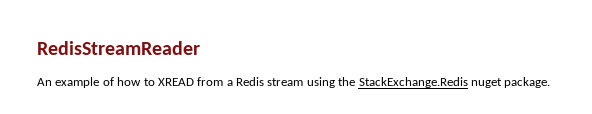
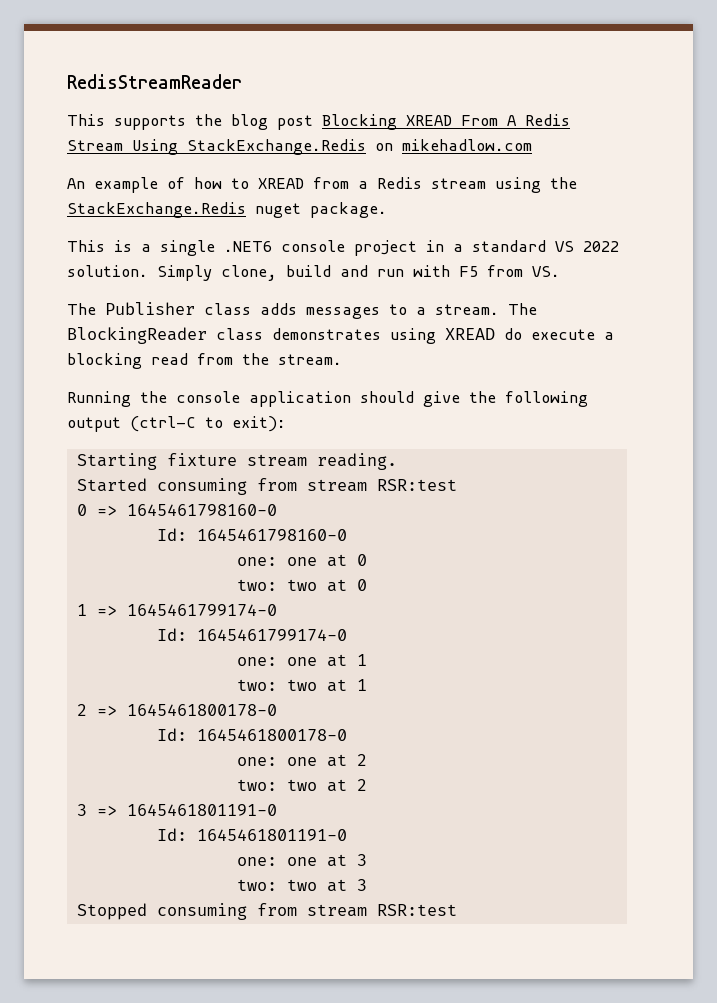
(200, 48) none -> [67,114,570,130] [67,139,532,155] // This supports the blog post Blocking XREAD From A Redis Stream Using StackExchange.Redis on mikehadlow.com
(551, 82) none -> [67,240,619,256] [67,265,560,281] [67,302,537,319] [67,327,614,344] [67,353,342,369] [67,391,588,407] [67,416,286,432] [76,453,397,470] [76,478,457,495] [76,504,277,516] [156,528,347,541] [236,554,367,567] [236,579,367,592] [76,604,277,616] [156,628,347,641] [236,654,367,667] [236,679,367,692] [76,704,277,716] [156,728,347,741] [236,754,367,767] [236,779,367,792] [76,804,277,816] [156,828,347,841] [236,854,367,867] [236,879,367,892] [76,903,457,920] // This is a single .NET6 console project in a standard VS 2022 solution. Simply clone, build and run with F5 from VS. // The Publisher class adds messages to a stream. The BlockingReader class demonstrates using XREAD do execute a blocking read from the stream. // Running the console application should give the following output (ctrl-C to exit): // Starting fixture stream reading. // Started consuming from stream RSR:test // 0 => 1645461798160-0 // Id: 1645461798160-0 // one: one at 0 // two: two at 0 // 1 => 1645461799174-0 // Id: 1645461799174-0 // one: one at 1 // two: two at 1 // 2 => 1645461800178-0 // Id: 1645461800178-0 // one: one at 2 // two: two at 2 // 3 => 1645461801191-0 // Id: 1645461801191-0 // one: one at 3 // two: two at 3 // Stopped consuming from stream RSR:test

